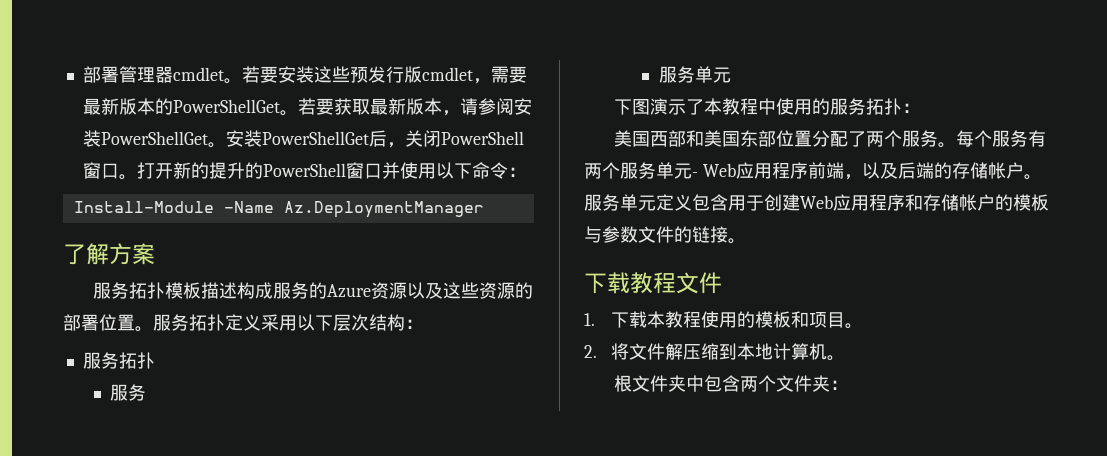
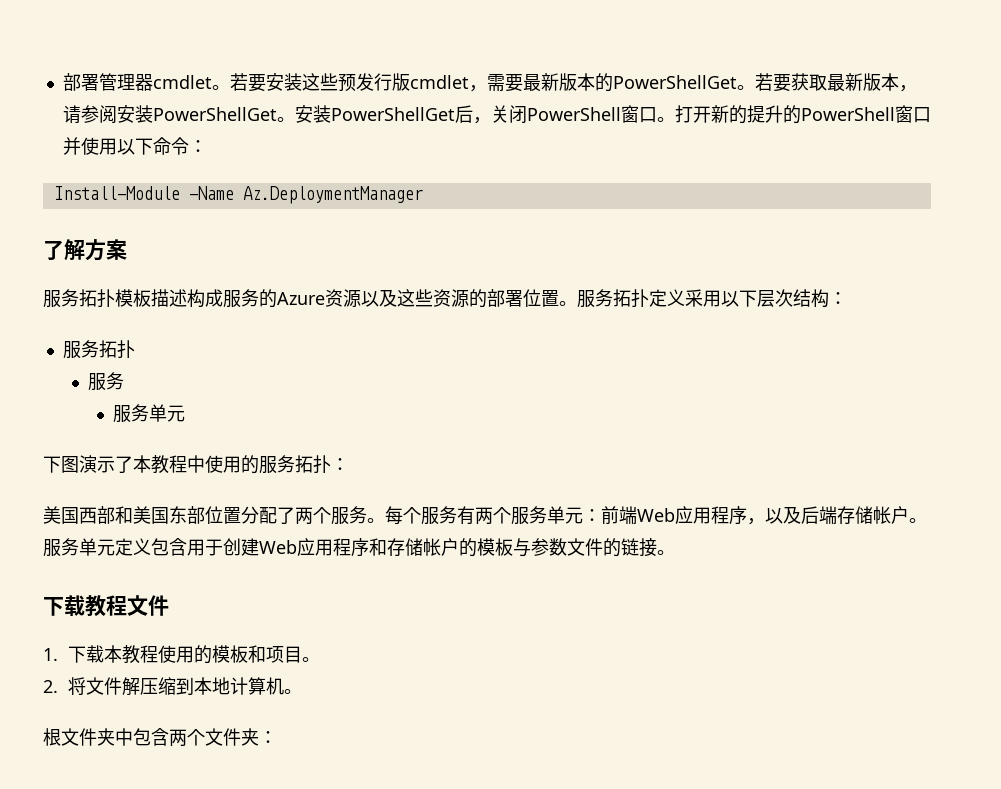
[692,162,844,179] - Web应用程序前端 -> [583,506,747,525] ：前端Web应用程序
[933,162,952,179] 的 -> (837, 515) none

